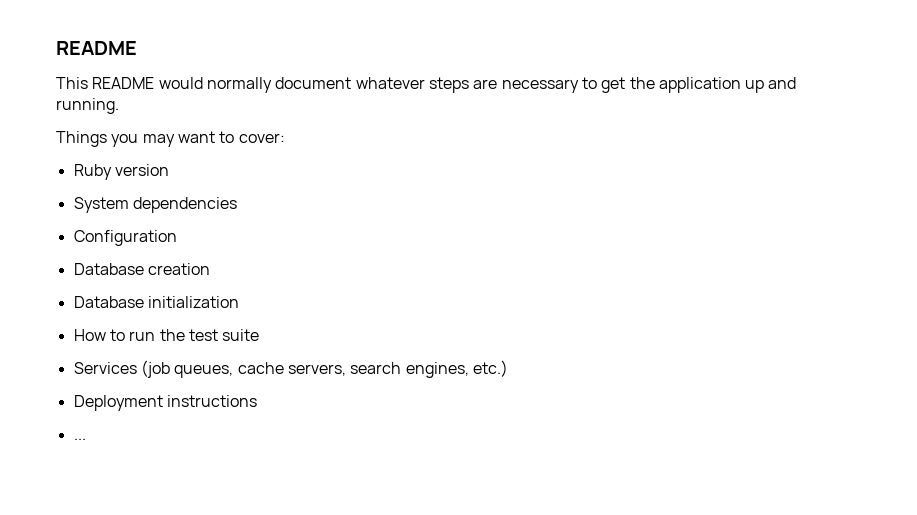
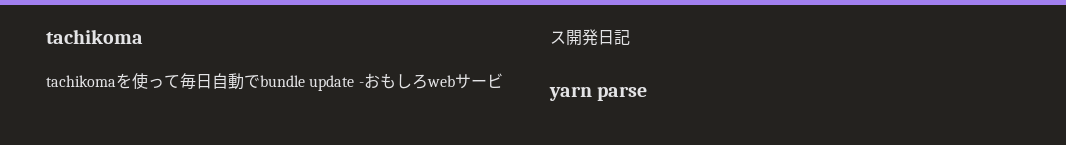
[56,41,137,55] [56,77,797,93] [56,98,119,114] [56,131,285,147] [73,164,169,180] [73,197,237,213] [73,230,177,246] [73,263,210,275] [73,296,239,308] [73,329,260,341] [73,360,508,378] [73,395,257,411] [73,438,86,440] README // This README would normally document whatever steps are necessary to get the application up and running. // Things you may want to cover: // Ruby version // System dependencies // Configuration // Database creation // Database initialization // How to run the test suite // Services (job queues, cache servers, search engines, etc.) // Deployment instructions // ... -> [46,29,143,44] [46,73,503,91] [550,29,630,46] [549,86,648,101] tachikoma // tachikomaを使って毎日自動でbundle update -おもしろwebサービス開発日記 // yarn parse

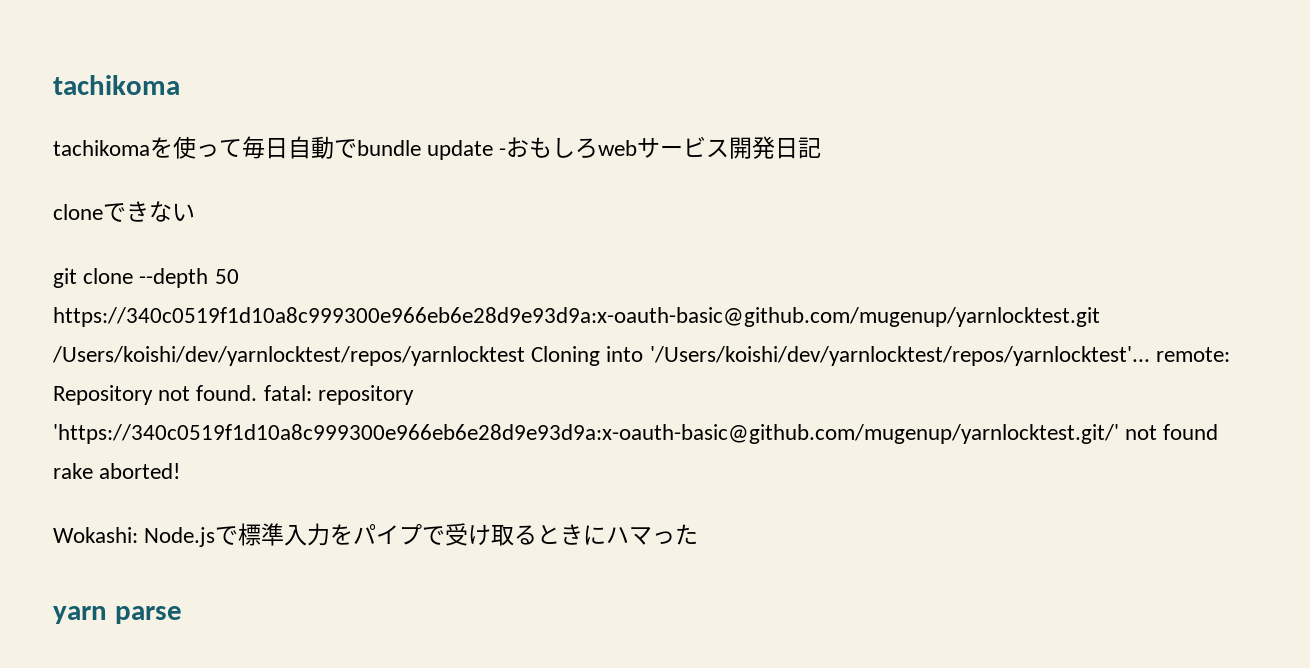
(630, 37) none -> [53,201,195,222] [53,268,239,288] [53,307,1100,327] [52,346,1230,366] [53,385,414,405] [53,424,1219,444] [53,463,181,479] [53,523,699,547] // cloneできない // git clone --depth 50 https://340c0519f1d10a8c999300e966eb6e28d9e93d9a:x-oauth-basic@github.com/mugenup/yarnlocktest.git /Users/koishi/dev/yarnlocktest/repos/yarnlocktest Cloning into '/Users/koishi/dev/yarnlocktest/repos/yarnlocktest'... remote: Repository not found. fatal: repository 'https://340c0519f1d10a8c999300e966eb6e28d9e93d9a:x-oauth-basic@github.com/mugenup/yarnlocktest.git/' not found rake aborted! // Wokashi: Node.jsで標準入力をパイプで受け取るときにハマった

